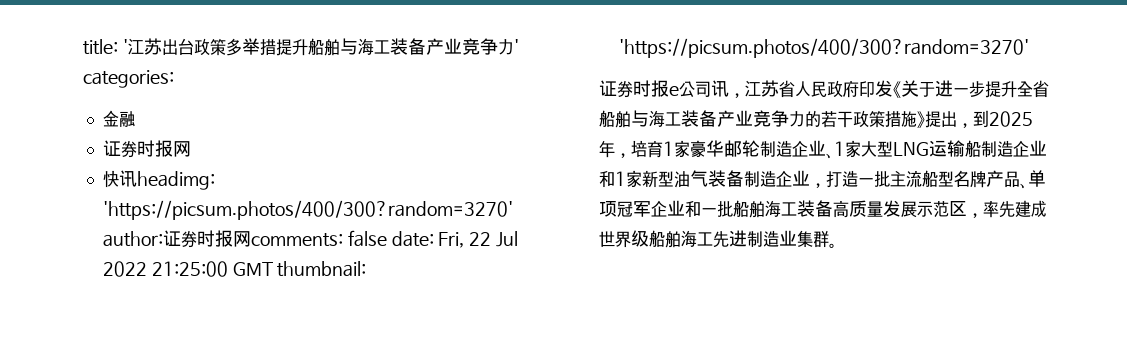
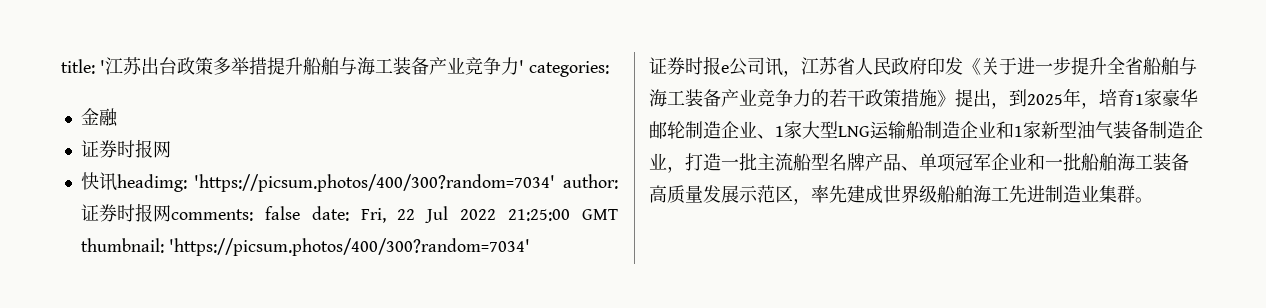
[102,200,513,220] 'https://picsum.photos/400/300?random=3270' -> [194,174,556,192] 'https://picsum.photos/400/300?random=7034'
[618,38,1029,58] 'https://picsum.photos/400/300?random=3270' -> [168,238,530,256] 'https://picsum.photos/400/300?random=7034'

